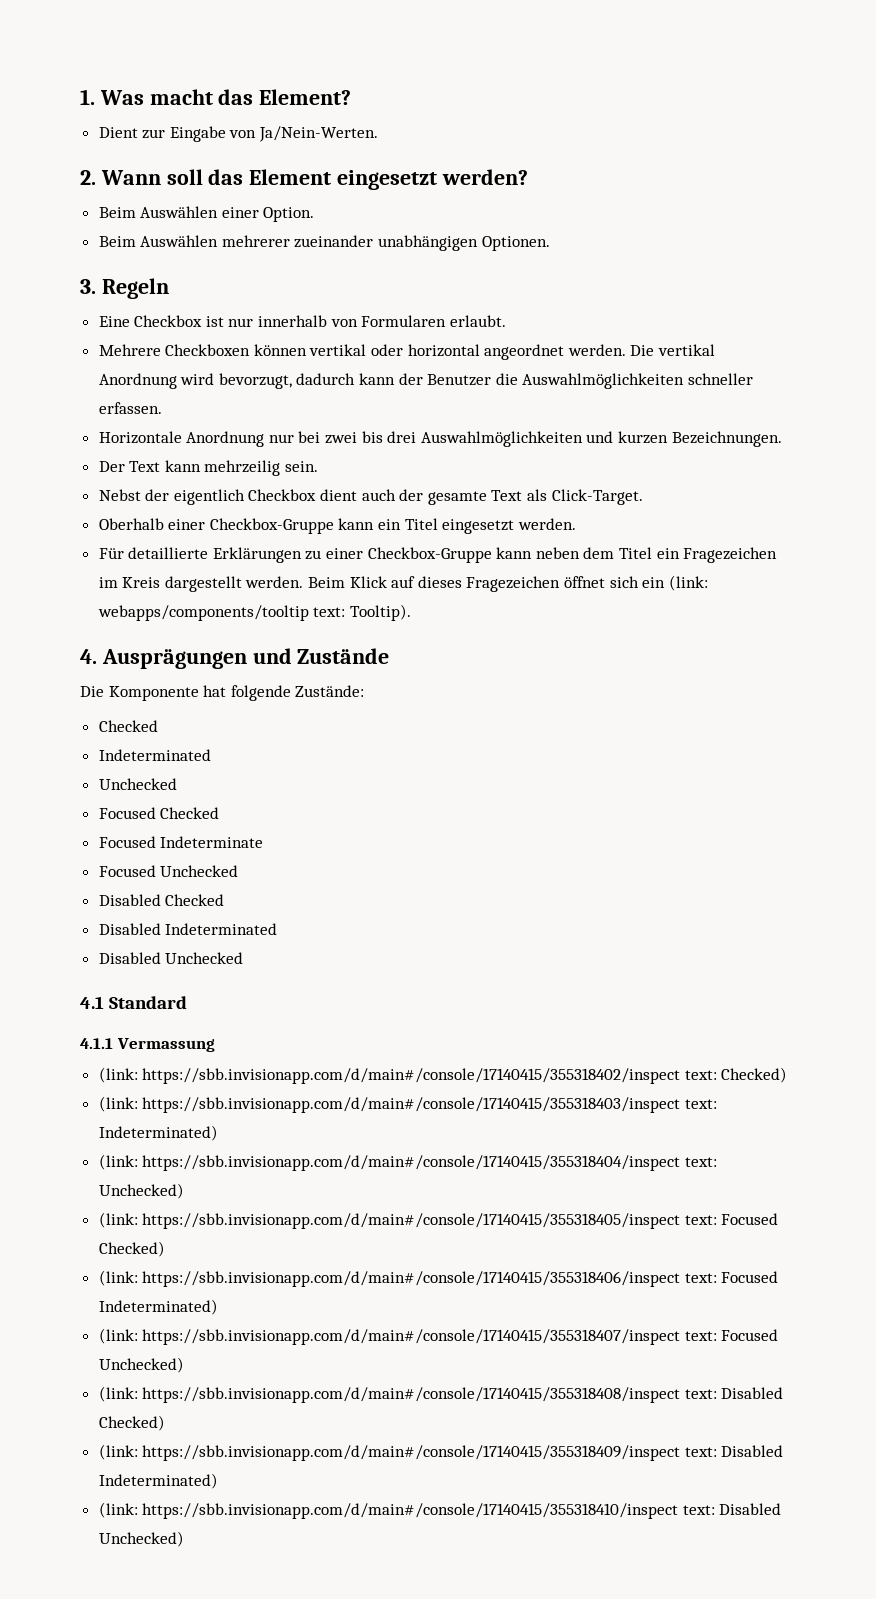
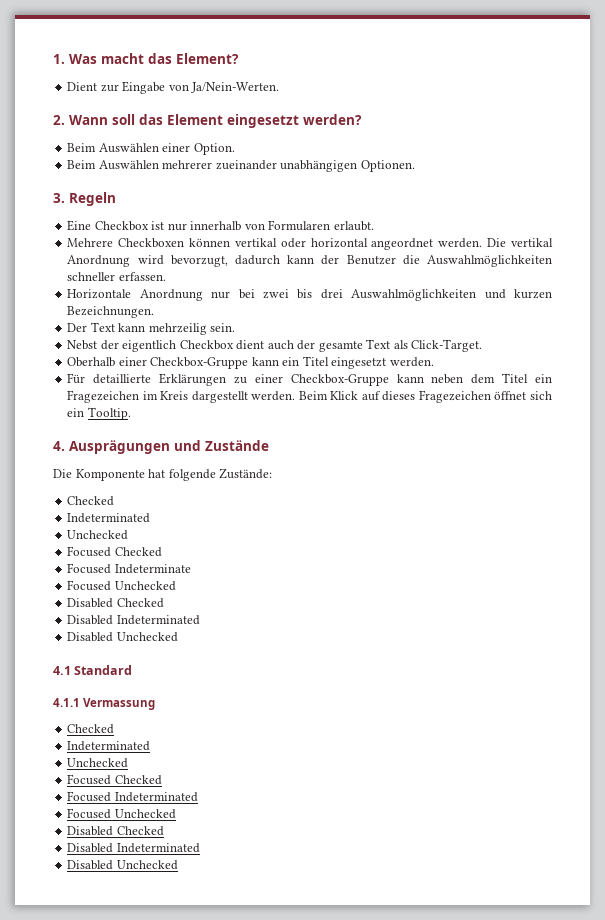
[668,575,708,591] [97,604,411,621] (link: webapps/components/tooltip text: Tooltip). -> [87,407,131,420] Tooltip.
[98,1067,788,1084] [98,1096,717,1113] [98,1125,218,1141] [98,1154,717,1171] [98,1183,184,1199] [98,1212,779,1229] [98,1241,165,1257] [98,1270,779,1287] [98,1299,218,1315] [98,1328,779,1345] [98,1357,184,1373] [98,1386,784,1403] [98,1415,165,1431] [98,1444,784,1461] [98,1473,218,1489] [98,1502,782,1519] [98,1531,184,1547] (link: https://sbb.invisionapp.com/d/main#/console/17140415/355318402/inspect text: Checked) // (link: https://sbb.invisionapp.com/d/main#/console/17140415/355318403/inspect text: Indeterminated) // (link: https://sbb.invisionapp.com/d/main#/console/17140415/355318404/inspect text: Unchecked) // (link: https://sbb.invisionapp.com/d/main#/console/17140415/355318405/inspect text: Focused Checked) // (link: https://sbb.invisionapp.com/d/main#/console/17140415/355318406/inspect text: Focused Indeterminated) // (link: https://sbb.invisionapp.com/d/main#/console/17140415/355318407/inspect text: Focused Unchecked) // (link: https://sbb.invisionapp.com/d/main#/console/17140415/355318408/inspect text: Disabled Checked) // (link: https://sbb.invisionapp.com/d/main#/console/17140415/355318409/inspect text: Disabled Indeterminated) // (link: https://sbb.invisionapp.com/d/main#/console/17140415/355318410/inspect text: Disabled Unchecked) -> [67,724,115,734] [67,741,151,751] [67,758,129,768] [67,774,162,785] [67,791,198,802] [67,808,176,819] [67,826,164,836] [67,843,200,853] [67,860,178,870] Checked // Indeterminated // Unchecked // Focused Checked // Focused Indeterminated // Focused Unchecked // Disabled Checked // Disabled Indeterminated // Disabled Unchecked

